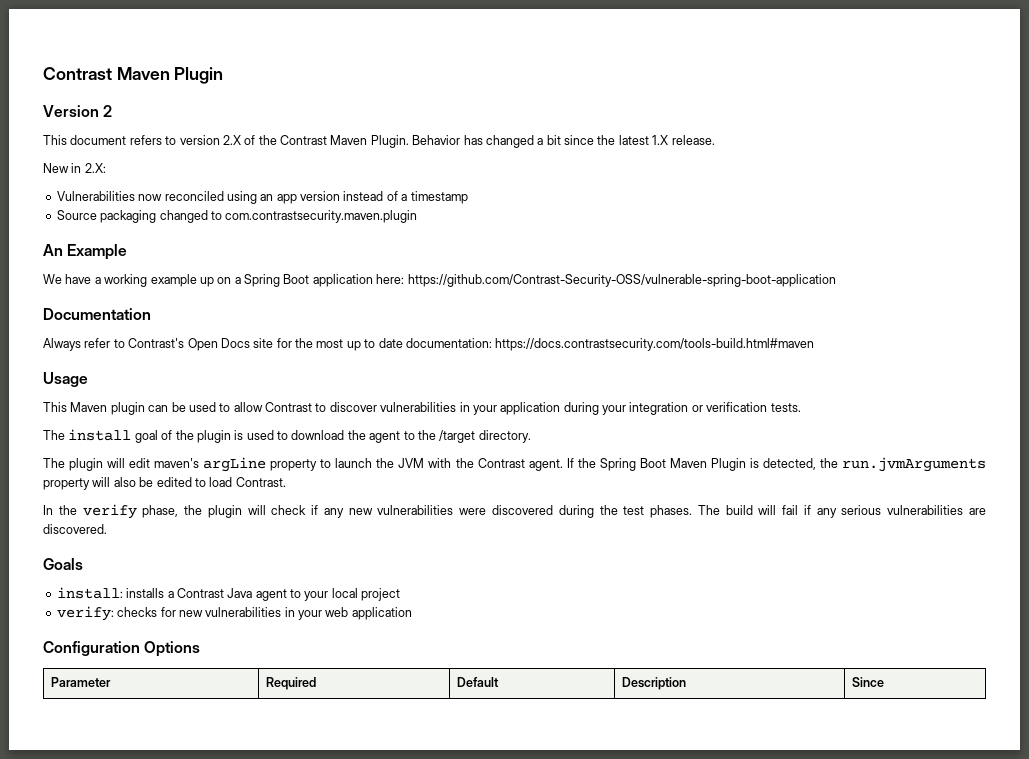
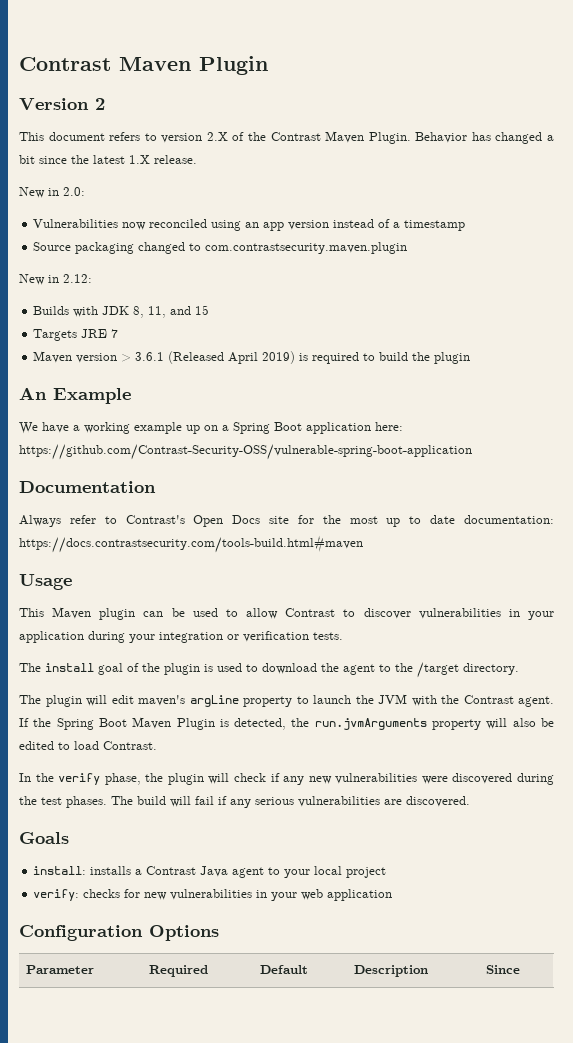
[84,163,106,173] 2.X: -> [63,187,85,196] 2.0:
(418, 216) none -> [19,274,92,285] [33,305,210,318] [33,329,119,341] [33,351,471,364] // New in 2.12: // Builds with JDK 8, 11, and 15 // Targets JRE 7 // Maven version > 3.6.1 (Released April 2019) is required to build the plugin

